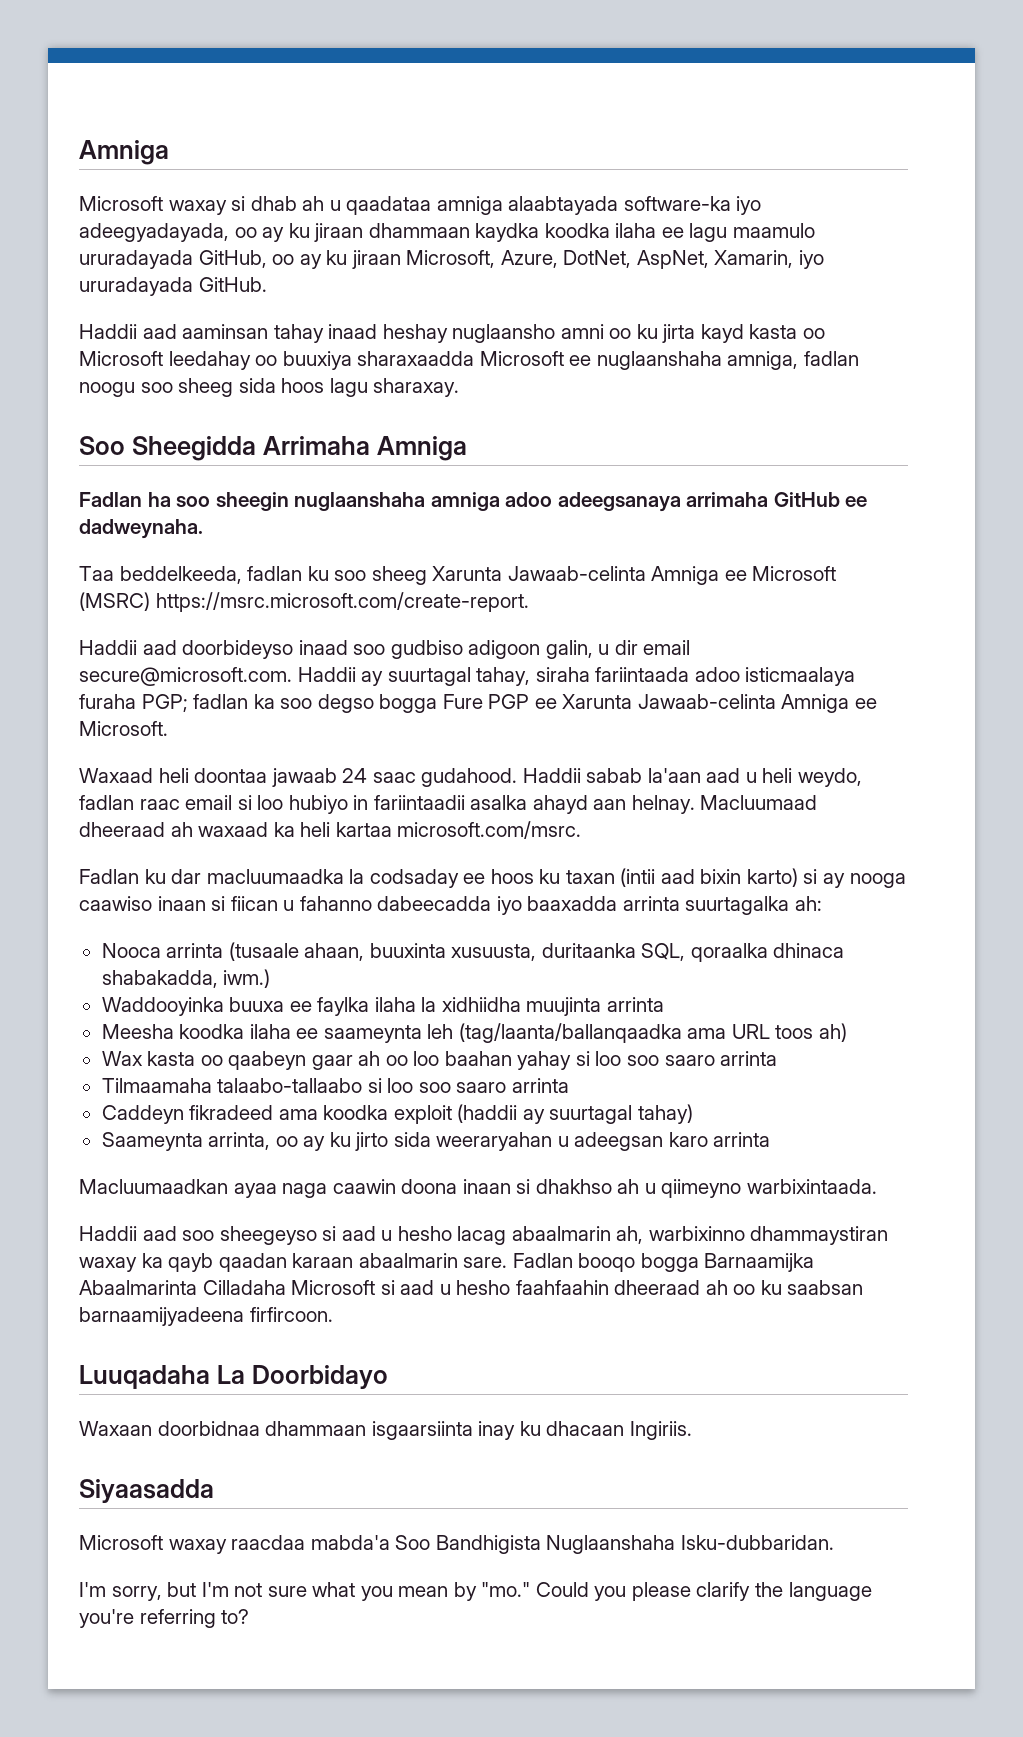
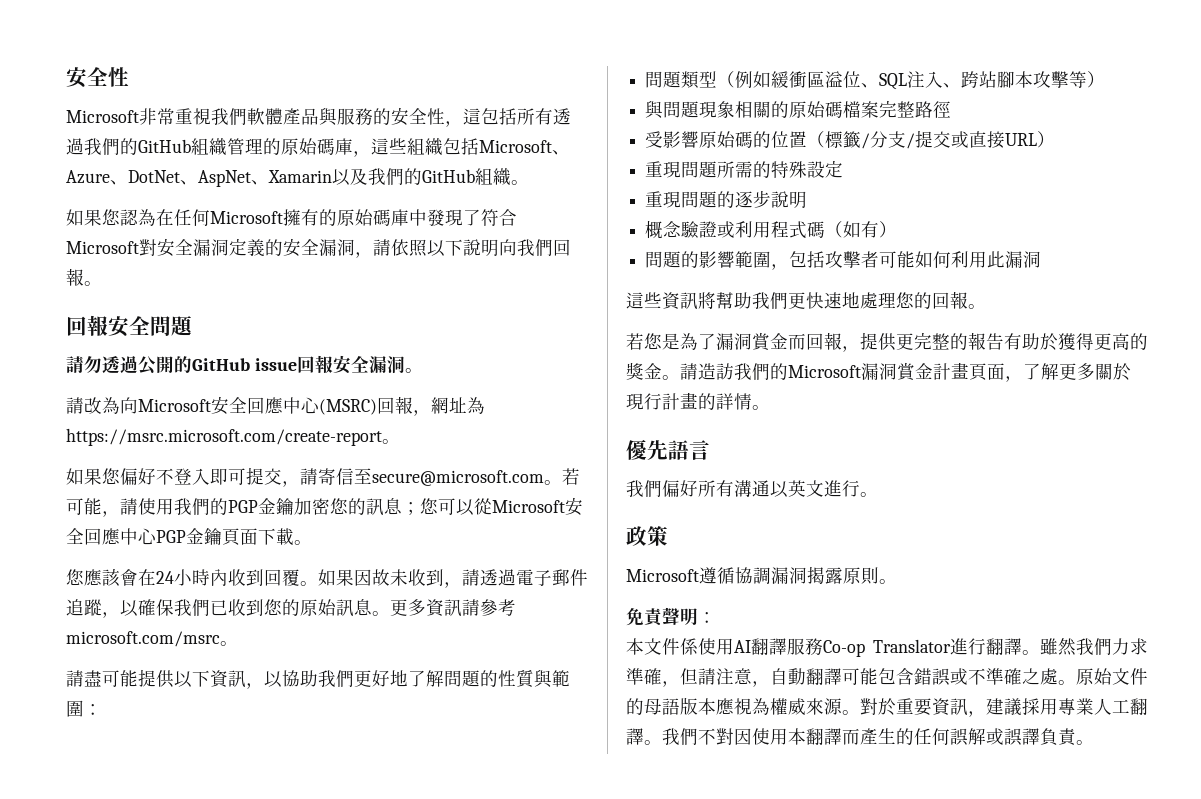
[79,140,169,165] [79,196,762,215] [79,223,815,242] [79,250,824,269] [79,277,267,296] [79,324,825,343] [79,351,859,370] [79,378,460,397] [79,436,467,461] [79,492,868,512] [79,519,203,539] [79,566,837,585] [79,592,529,612] [79,640,691,659] [79,667,856,686] [79,694,877,713] [79,721,168,736] [79,768,862,787] [79,795,818,814] [79,821,582,839] [79,868,906,888] [79,896,822,915] [101,942,845,962] [101,969,271,988] [101,997,664,1016] [101,1023,847,1043] [101,1051,778,1070] [101,1078,569,1093] [101,1104,693,1124] [101,1132,771,1151] [79,1179,877,1198] [79,1226,889,1245] [79,1253,815,1272] [79,1280,864,1295] [79,1307,333,1326] [79,1365,388,1389] [79,1421,692,1440] [79,1479,214,1503] [79,1535,834,1554] [79,1582,872,1601] [79,1609,250,1628] Amniga // Microsoft waxay si dhab ah u qaadataa amniga alaabtayada software-ka iyo adeegyadayada, oo ay ku jiraan dhammaan kaydka koodka ilaha ee lagu maamulo ururadayada GitHub, oo ay ku jiraan Microsoft, Azure, DotNet, AspNet, Xamarin, iyo ururadayada GitHub. // Haddii aad aaminsan tahay inaad heshay nuglaansho amni oo ku jirta kayd kasta oo Microsoft leedahay oo buuxiya sharaxaadda Microsoft ee nuglaanshaha amniga, fadlan noogu soo sheeg sida hoos lagu sharaxay. // Soo Sheegidda Arrimaha Amniga // Fadlan ha soo sheegin nuglaanshaha amniga adoo adeegsanaya arrimaha GitHub ee dadweynaha. // Taa beddelkeeda, fadlan ku soo sheeg Xarunta Jawaab-celinta Amniga ee Microsoft (MSRC) https://msrc.microsoft.com/create-report. // Haddii aad doorbideyso inaad soo gudbiso adigoon galin, u dir email secure@microsoft.com. Haddii ay suurtagal tahay, siraha fariintaada adoo isticmaalaya furaha PGP; fadlan ka soo degso bogga Fure PGP ee Xarunta Jawaab-celinta Amniga ee Microsoft. // Waxaad heli doontaa jawaab 24 saac gudahood. Haddii sabab la'aan aad u heli weydo, fadlan raac email si loo hubiyo in fariintaadii asalka ahayd aan helnay. Macluumaad dheeraad ah waxaad ka heli kartaa microsoft.com/msrc. // Fadlan ku dar macluumaadka la codsaday ee hoos ku taxan (intii aad bixin karto) si ay nooga caawiso inaan si fiican u fahanno dabeecadda iyo baaxadda arrinta suurtagalka ah: // Nooca arrinta (tusaale ahaan, buuxinta xusuusta, duritaanka SQL, qoraalka dhinaca shabakadda, iwm.) // Waddooyinka buuxa ee faylka ilaha la xidhiidha muujinta arrinta // Meesha koodka ilaha ee saameynta leh (tag/laanta/ballanqaadka ama URL toos ah) // Wax kasta oo qaabeyn gaar ah oo loo baahan yahay si loo soo saaro arrinta // Tilmaamaha talaabo-tallaabo si loo soo saaro arrinta // Caddeyn fikradeed ama koodka exploit (haddii ay suurtagal tahay) // Saameynta arrinta, oo ay ku jirto sida weeraryahan u adeegsan karo arrinta // Macluumaadkan ayaa naga caawin doona inaan si dhakhso ah u qiimeyno warbixintaada. // Haddii aad soo sheegeyso si aad u hesho lacag abaalmarin ah, warbixinno dhammaystiran waxay ka qayb qaadan karaan abaalmarin sare. Fadlan booqo bogga Barnaamijka Abaalmarinta Cilladaha Microsoft si aad u hesho faahfaahin dheeraad ah oo ku saabsan barnaamijyadeena firfircoon. // Luuqadaha La Doorbidayo // Waxaan doorbidnaa dhammaan isgaarsiinta inay ku dhacaan Ingiriis. // Siyaasadda // Microsoft waxay raacdaa mabda'a Soo Bandhigista Nuglaanshaha Isku-dubbaridan. // I'm sorry, but I'm not sure what you mean by "mo." Could you please clarify the language you're referring to? -> [66,67,129,88] [66,107,571,127] [66,138,570,157] [66,168,529,187] [66,209,517,227] [66,238,571,258] [66,268,102,286] [66,315,194,337] [66,355,423,375] [66,396,485,416] [66,428,400,446] [66,467,580,487] [66,497,583,517] [66,528,312,546] [66,569,588,588] [66,599,516,618] [66,631,238,647] [66,669,570,689] [66,700,102,717] [645,71,1106,90] [645,100,952,119] [645,130,1056,149] [645,160,844,179] [645,190,808,209] [645,220,898,239] [645,251,1042,270] [626,291,986,310] [626,332,1148,352] [626,362,1131,382] [626,392,770,410] [626,439,710,460] [626,480,878,498] [626,526,668,546] [626,566,897,585] [626,607,716,627] [626,638,1148,657] [626,668,1148,687] [626,697,1148,717] [626,728,1094,746] 安全性 // Microsoft非常重視我們軟體產品與服務的安全性，這包括所有透過我們的GitHub組織管理的原始碼庫，這些組織包括Microsoft、Azure、DotNet、AspNet、Xamarin以及我們的GitHub組織。 // 如果您認為在任何Microsoft擁有的原始碼庫中發現了符合Microsoft對安全漏洞定義的安全漏洞，請依照以下說明向我們回報。 // 回報安全問題 // 請勿透過公開的GitHub issue回報安全漏洞。 // 請改為向Microsoft安全回應中心(MSRC)回報，網址為https://msrc.microsoft.com/create-report。 // 如果您偏好不登入即可提交，請寄信至secure@microsoft.com。若可能，請使用我們的PGP金鑰加密您的訊息；您可以從Microsoft安全回應中心PGP金鑰頁面下載。 // 您應該會在24小時內收到回覆。如果因故未收到，請透過電子郵件追蹤，以確保我們已收到您的原始訊息。更多資訊請參考microsoft.com/msrc。 // 請盡可能提供以下資訊，以協助我們更好地了解問題的性質與範圍： // 問題類型（例如緩衝區溢位、SQL注入、跨站腳本攻擊等） // 與問題現象相關的原始碼檔案完整路徑 // 受影響原始碼的位置（標籤/分支/提交或直接URL） // 重現問題所需的特殊設定 // 重現問題的逐步說明 // 概念驗證或利用程式碼（如有） // 問題的影響範圍，包括攻擊者可能如何利用此漏洞 // 這些資訊將幫助我們更快速地處理您的回報。 // 若您是為了漏洞賞金而回報，提供更完整的報告有助於獲得更高的獎金。請造訪我們的Microsoft漏洞賞金計畫頁面，了解更多關於現行計畫的詳情。 // 優先語言 // 我們偏好所有溝通以英文進行。 // 政策 // Microsoft遵循協調漏洞揭露原則。 // 免責聲明： // 本文件係使用AI翻譯服務Co-op Translator進行翻譯。雖然我們力求準確，但請注意，自動翻譯可能包含錯誤或不準確之處。原始文件的母語版本應視為權威來源。對於重要資訊，建議採用專業人工翻譯。我們不對因使用本翻譯而產生的任何誤解或誤譯負責。

